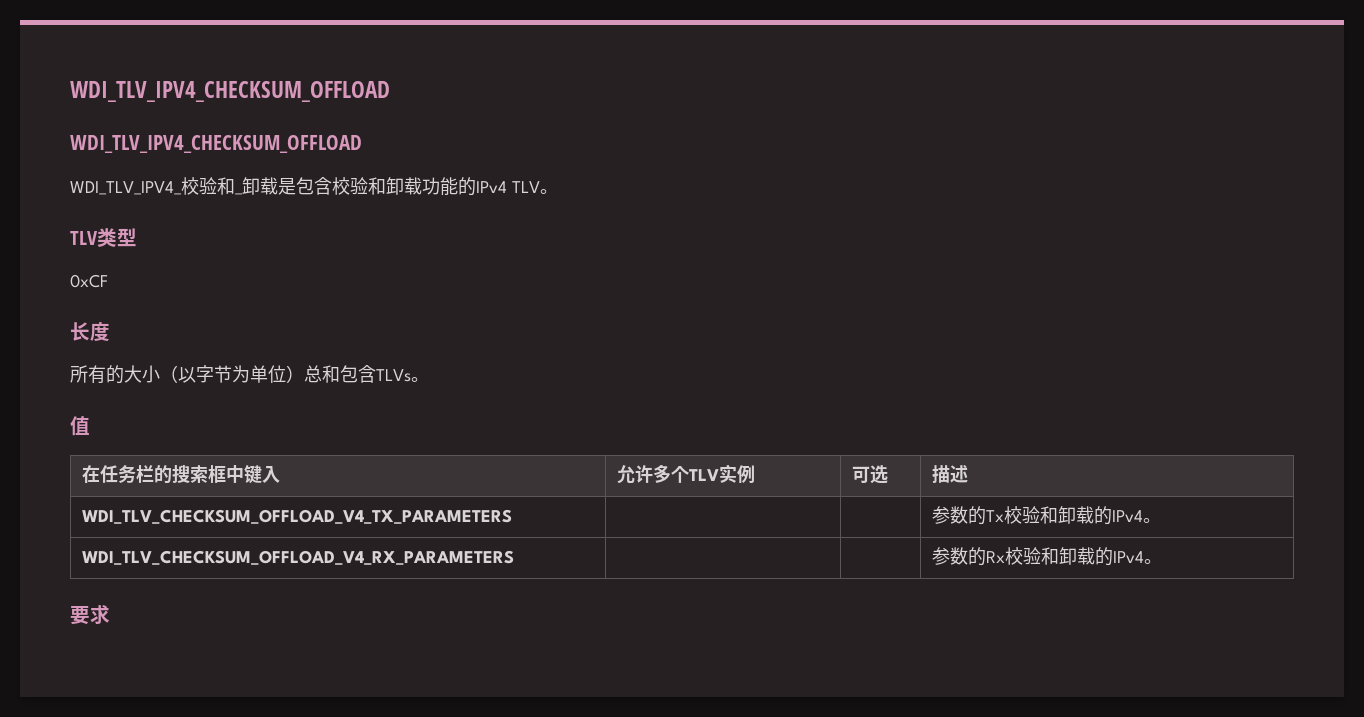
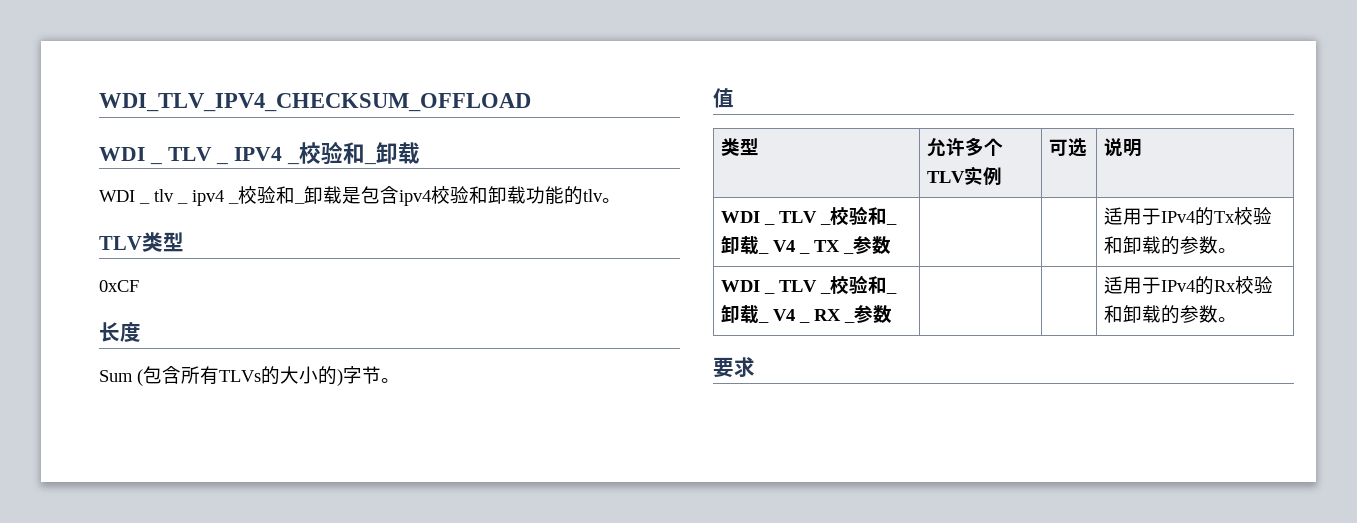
[70,81,390,102] [70,135,362,153] [70,181,182,195] WDI_TLV_IPV4_CHECKSUM_OFFLOAD // WDI_TLV_IPV4_CHECKSUM_OFFLOAD // WDI_TLV_IPV4_ -> [99,93,531,112] [99,147,145,161] [149,161,162,165] [167,147,212,161] [216,161,229,165] [234,147,283,161] [287,141,421,165] [99,190,135,202] [139,202,150,204] [154,189,174,202] [177,190,239,206] WDI_TLV_IPV4_CHECKSUM_OFFLOAD // WDI _ TLV _ IPV4 _校验和_卸载 // WDI _ tlv _ ipv4 _
(332, 186) none -> [399,190,431,206] ipv4
[476,181,540,193] IPv4 TLV -> [583,189,603,202] tlv
[70,365,429,384] [70,416,90,436] [82,465,281,484] 所有的大小（以字节为单位）总和包含TLVs。 // 值 // 在任务栏的搜索框中键入 -> [99,366,400,386] [713,88,734,108] [721,138,760,156] Sum (包含所有TLVs的大小的)字节。 // 值 // 类型
[932,465,969,483] [82,509,513,524] [932,506,969,524] 描述 // WDI_TLV_CHECKSUM_OFFLOAD_V4_TX_PARAMETERS | | | 参数 -> [1104,138,1143,157] [721,211,761,223] [764,223,776,225] [779,211,818,223] [820,206,898,225] [721,236,770,255] [773,240,796,252] [799,252,811,254] [814,240,841,252] [843,236,892,254] [1104,207,1196,225] 说明 // WDI _ TLV _校验和_卸载_ V4 _ TX _参数 | | | 适用于IPv4
[1112,510,1162,523] [82,550,515,565] [932,547,969,565] IPv4。 // WDI_TLV_CHECKSUM_OFFLOAD_V4_RX_PARAMETERS | | | 参数 -> [1180,236,1238,254] [721,280,761,292] [764,292,776,294] [779,280,818,292] [820,275,898,294] [721,305,770,324] [773,309,796,321] [799,321,811,323] [814,309,842,321] [844,305,893,323] [1104,276,1196,294] 参数。 // WDI _ TLV _校验和_卸载_ V4 _ RX _参数 | | | 适用于IPv4
[1113,551,1145,563] IPv4 -> [1180,305,1219,323] 参数

